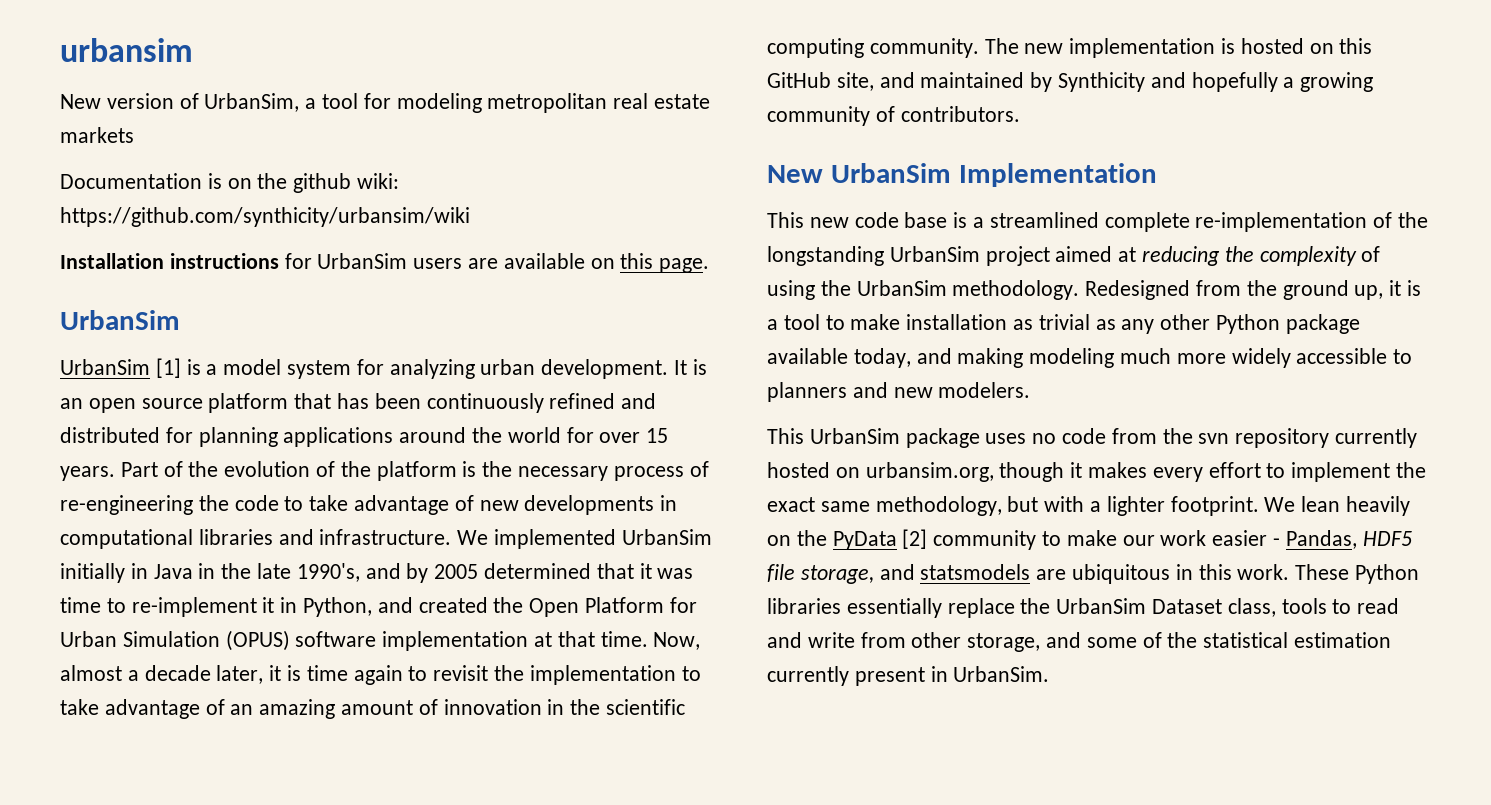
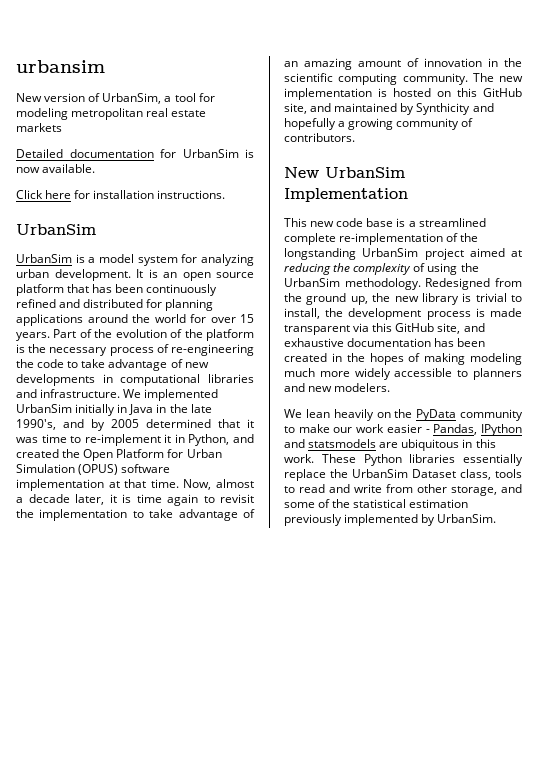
[60,173,400,193] [60,207,470,227] [60,253,710,273] Documentation is on the github wiki: https://github.com/synthicity/urbansim/wiki // Installation instructions for UrbanSim users are available on this page. -> [16,149,254,158] [16,164,96,173] [16,190,226,199] Detailed documentation for UrbanSim is now available. // Click here for installation instructions.
[155,358,181,378] [1] -> (72, 258) none
[1389,280,1422,296] [767,314,1360,334] [767,348,952,368] it is a tool to make installation as trivial as any other Python package available today, and -> [372,293,522,305] [284,308,522,320] [284,323,485,335] [284,338,486,347] [284,353,421,365] the new library is trivial to install, the development process is made transparent via this GitHub site, and exhaustive documentation has been created in the hopes of
[767,428,1418,448] [767,462,1427,482] [767,496,1259,516] This UrbanSim package uses no code from the svn repository currently hosted on urbansim.org, though it makes every effort to implement the exact same methodology, but with a lighter footprint. -> (391, 387) none
[902,529,928,549] [2] -> (457, 415) none
[1362,531,1412,546] [767,564,874,584] HDF5 file storage, -> [481,424,522,436] IPython
[767,666,948,686] currently present in -> [284,514,436,526] previously implemented by

